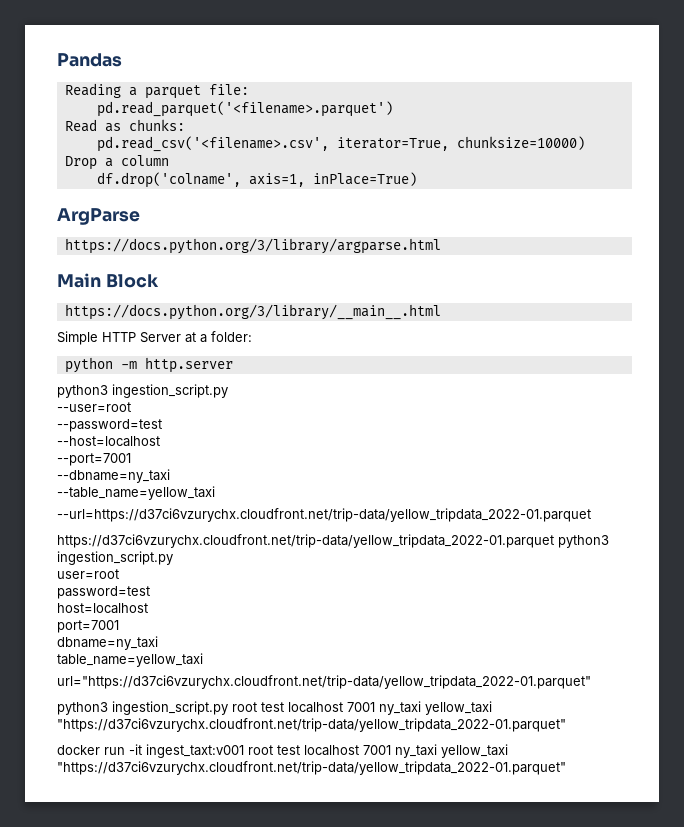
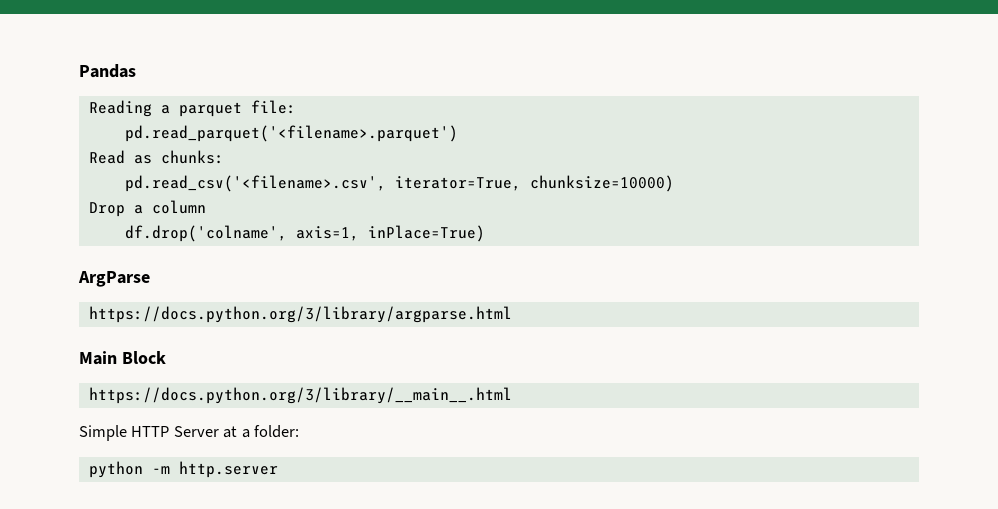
[57,384,228,398] [57,402,131,412] [57,419,162,432] [57,436,160,447] [57,453,131,466] [57,469,170,483] [57,486,215,500] [57,508,591,522] [57,534,609,548] [57,551,173,565] [57,569,119,579] [57,586,150,599] [57,603,148,614] [57,620,119,633] [57,636,158,650] [57,653,203,667] [57,675,591,689] [57,701,492,715] [57,718,566,732] [57,744,508,758] [57,761,566,775] // python3 ingestion_script.py // --user=root // --password=test // --host=localhost // --port=7001 // --dbname=ny_taxi // --table_name=yellow_taxi // --url=https://d37ci6vzurychx.cloudfront.net/trip-data/yellow_tripdata_2022-01.parquet // https://d37ci6vzurychx.cloudfront.net/trip-data/yellow_tripdata_2022-01.parquet python3 ingestion_script.py // user=root // password=test // host=localhost // port=7001 // dbname=ny_taxi // table_name=yellow_taxi // url="https://d37ci6vzurychx.cloudfront.net/trip-data/yellow_tripdata_2022-01.parquet" // python3 ingestion_script.py root test localhost 7001 ny_taxi yellow_taxi "https://d37ci6vzurychx.cloudfront.net/trip-data/yellow_tripdata_2022-01.parquet" // docker run -it ingest_taxt:v001 root test localhost 7001 ny_taxi yellow_taxi "https://d37ci6vzurychx.cloudfront.net/trip-data/yellow_tripdata_2022-01.parquet" -> (278, 469) none

